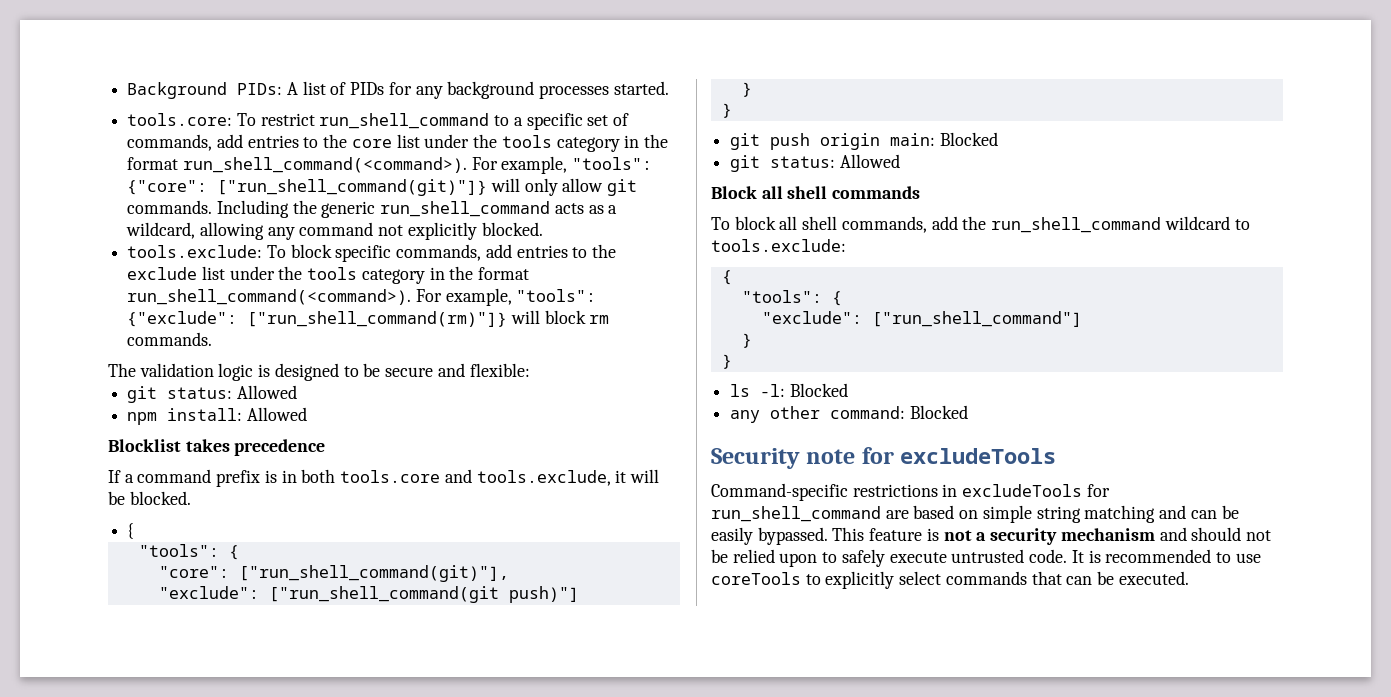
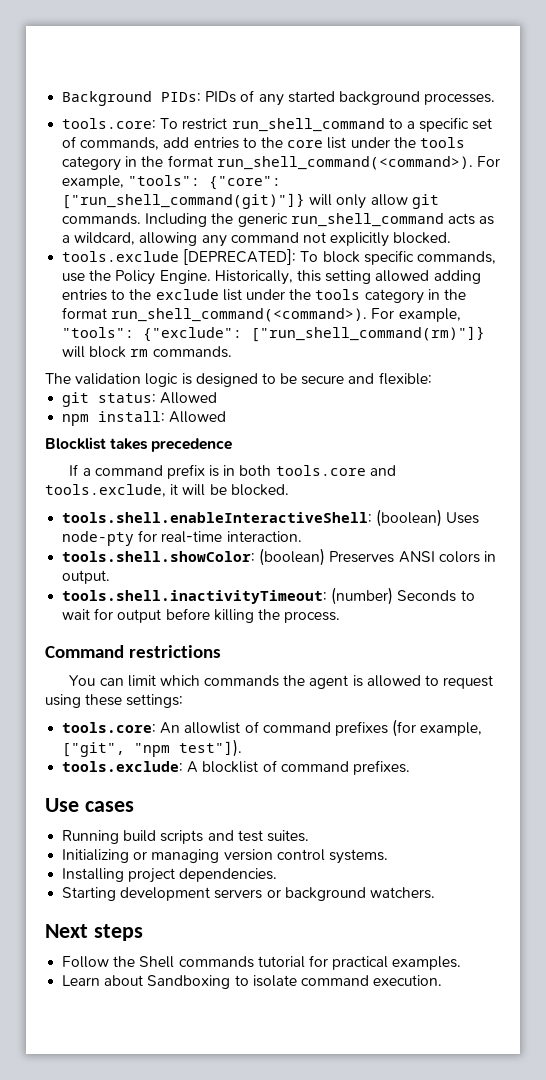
[286,81,669,99] A list of PIDs for any background processes started. -> [205,90,496,106] PIDs of any started background processes.
[127,245,263,258] tools.exclude: -> [62,249,297,265] tools.exclude [DEPRECATED]:
[485,244,512,258] add -> [62,270,481,285] use the Policy Engine. Historically, this setting allowed adding
[127,523,135,539] [138,544,239,560] [158,565,509,582] [158,586,579,603] [741,82,752,97] [721,103,732,118] [730,132,998,150] [730,154,900,172] [711,186,921,199] [711,216,1250,233] [711,239,846,252] [721,270,732,285] [741,290,842,306] [761,311,1082,327] [741,333,752,348] [721,354,732,369] [730,383,848,397] [730,405,968,423] [711,447,1057,469] [711,483,1110,501] [711,505,1239,523] [711,527,1271,545] [711,549,1261,567] [711,571,1189,589] { // "tools": { // "core": ["run_shell_command(git)"], // "exclude": ["run_shell_command(git push)"] // } // } // git push origin main: Blocked // git status: Allowed // Block all shell commands // To block all shell commands, add the run_shell_command wildcard to tools.exclude: // { // "tools": { // "exclude": ["run_shell_command"] // } // } // ls -l: Blocked // any other command: Blocked // Security note for excludeTools // Command-specific restrictions in excludeTools for run_shell_command are based on simple string matching and can be easily bypassed. This feature is not a security mechanism and should not be relied upon to safely execute untrusted code. It is recommended to use coreTools to explicitly select commands that can be executed. -> [62,509,480,527] [62,530,302,546] [62,548,496,566] [62,570,111,584] [62,587,475,605] [62,608,341,623] [45,645,222,658] [69,675,494,689] [45,694,184,708] [62,719,483,737] [62,739,243,757] [62,760,410,775] [45,798,134,812] [62,830,309,844] [62,849,388,864] [62,868,278,883] [62,887,435,901] [45,924,143,941] [62,955,462,970] [62,975,443,989] tools.shell.enableInteractiveShell: (boolean) Uses node-pty for real-time interaction. // tools.shell.showColor: (boolean) Preserves ANSI colors in output. // tools.shell.inactivityTimeout: (number) Seconds to wait for output before killing the process. // Command restrictions // You can limit which commands the agent is allowed to request using these settings: // tools.core: An allowlist of command prefixes (for example, ["git", "npm test"]). // tools.exclude: A blocklist of command prefixes. // Use cases // Running build scripts and test suites. // Initializing or managing version control systems. // Installing project dependencies. // Starting development servers or background watchers. // Next steps // Follow the Shell commands tutorial for practical examples. // Learn about Sandboxing to isolate command execution.

